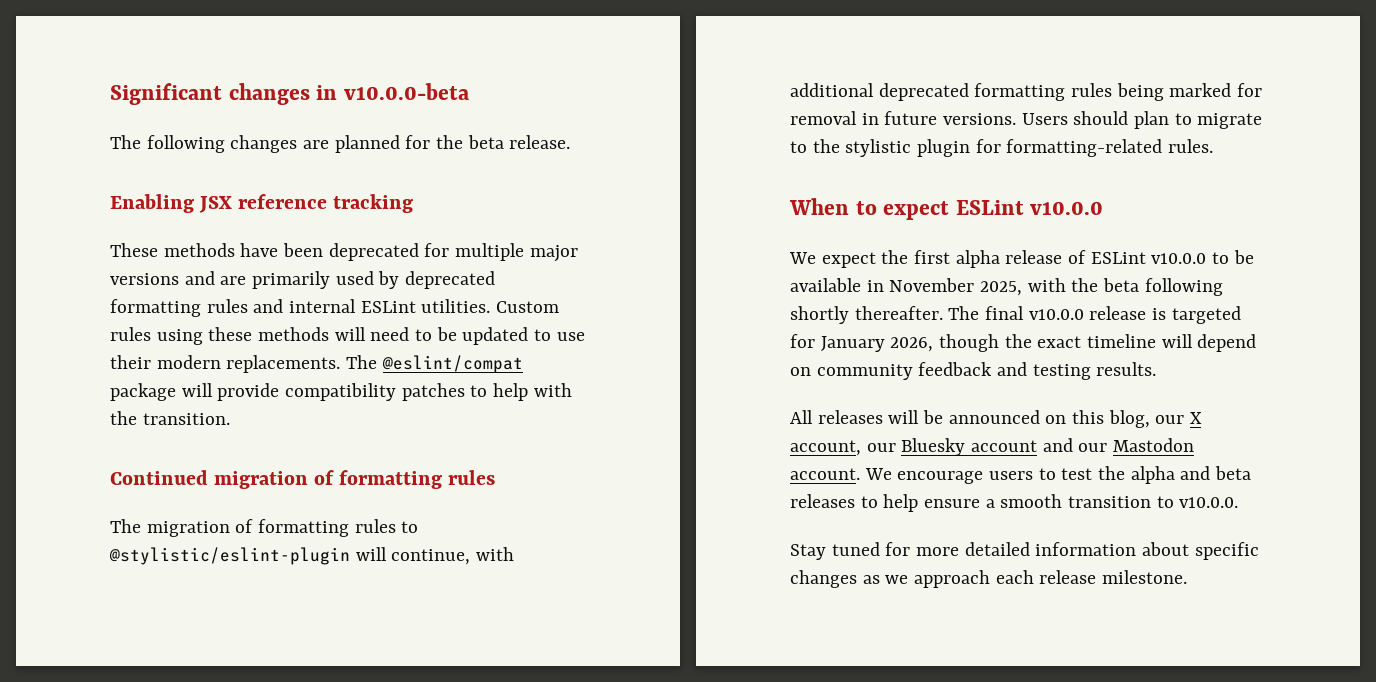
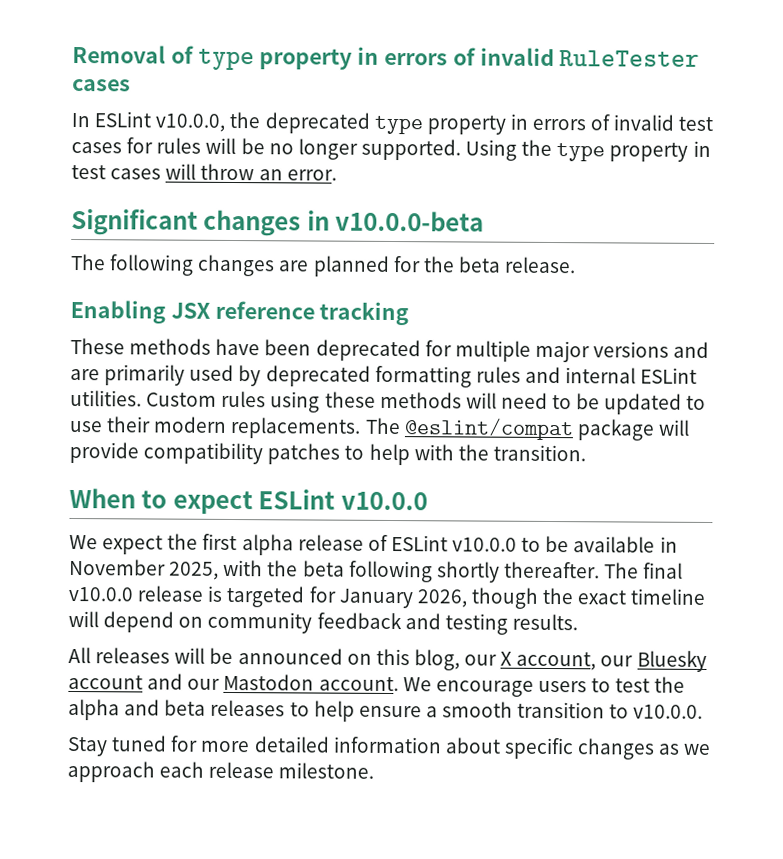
(110, 94) none -> [72,44,701,71] [72,78,131,92] [71,111,714,135] [71,137,711,162] [71,163,337,181] Removal of type property in errors of invalid RuleTester cases // In ESLint v10.0.0, the deprecated type property in errors of invalid test cases for rules will be no longer supported. Using the type property in test cases will throw an error. //
[110,470,496,489] [110,519,419,537] [109,547,515,565] [790,83,1263,101] [790,111,1263,129] [790,139,1214,157] // Continued migration of formatting rules // The migration of formatting rules to @stylistic/eslint-plugin will continue, with additional deprecated formatting rules being marked for removal in future versions. Users should plan to migrate to the stylistic plugin for formatting-related rules. -> (586, 453) none

